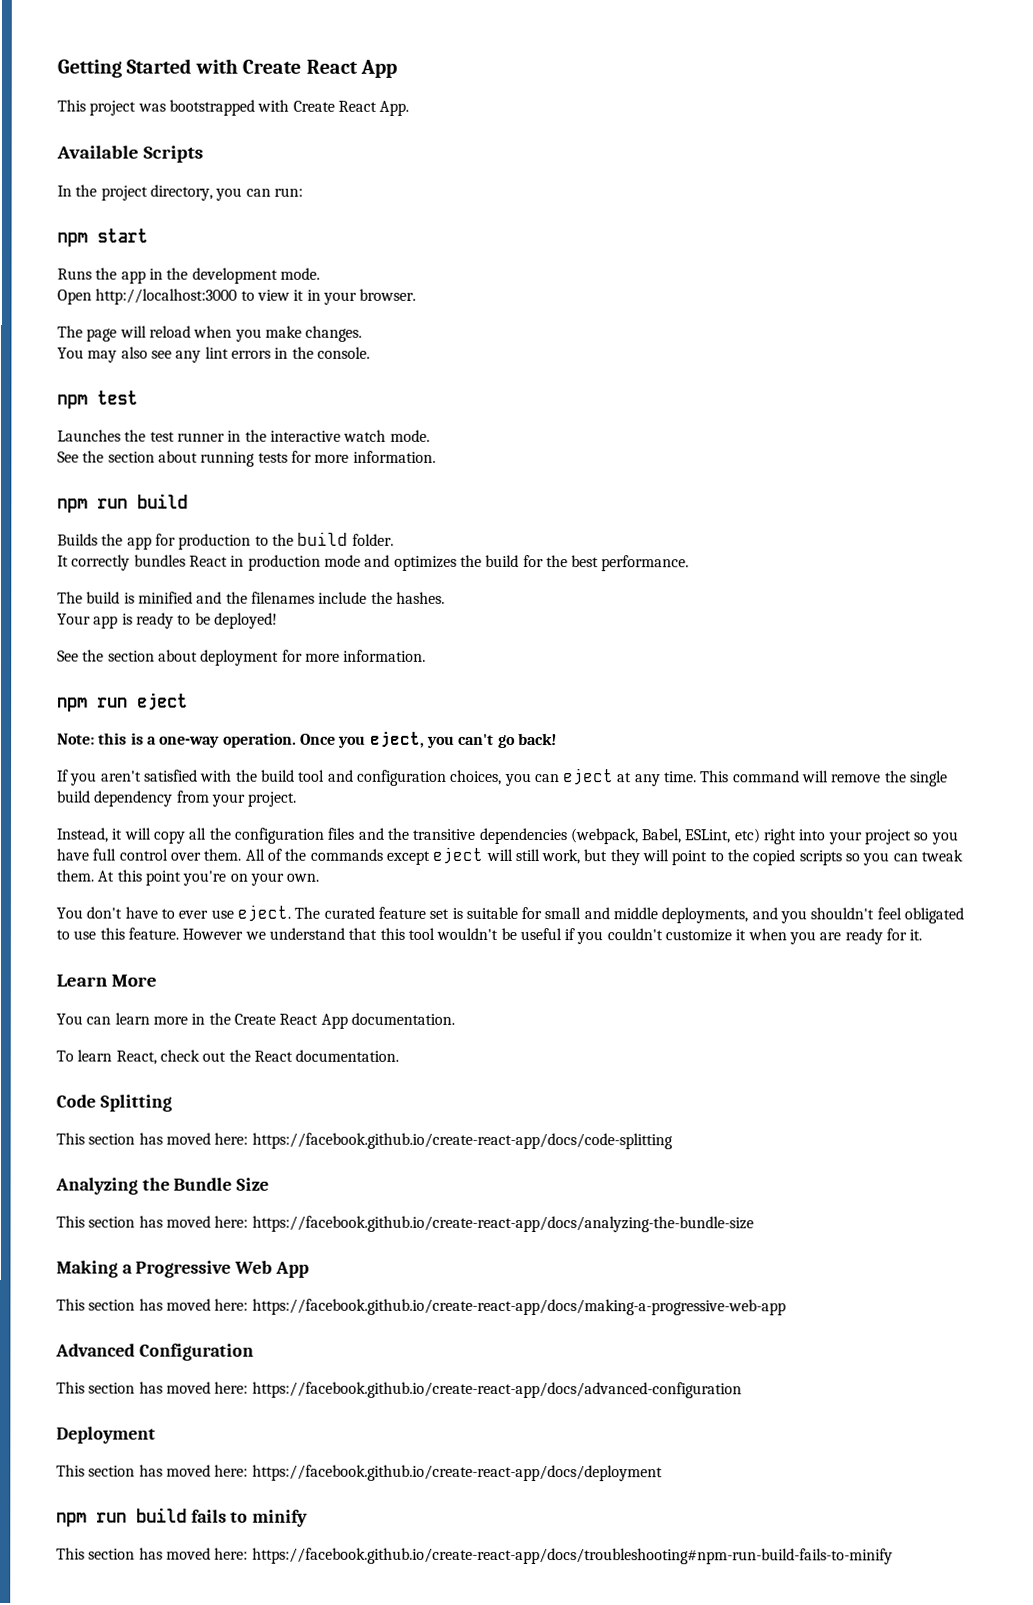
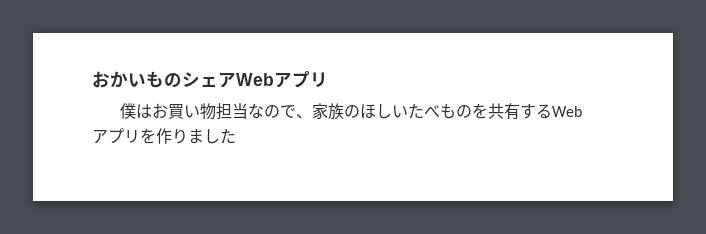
[57,58,397,78] [57,99,410,116] [56,145,203,163] [57,184,303,201] [57,228,148,247] [57,267,320,284] [57,288,417,305] [57,325,363,342] [57,346,370,363] [57,390,138,409] [57,429,430,442] [57,450,436,467] [57,493,188,513] [57,531,394,550] [57,554,690,572] [57,591,445,604] [57,612,278,629] [57,649,427,666] [57,692,188,712] [57,731,557,748] [57,768,949,787] [56,790,298,807] [56,827,958,845] [56,846,964,866] [56,869,320,886] [56,904,965,924] [56,927,923,945] [56,974,157,987] [56,1012,455,1029] [56,1049,400,1065] [56,1094,172,1112] [56,1132,673,1150] [55,1177,270,1195] [56,1215,754,1233] [56,1260,309,1278] [56,1298,786,1316] [55,1343,254,1361] [56,1381,742,1399] [56,1426,156,1444] [56,1464,663,1482] [56,1507,309,1527] [56,1547,893,1565] Getting Started with Create React App // This project was bootstrapped with Create React App. // Available Scripts // In the project directory, you can run: // npm start // Runs the app in the development mode. // Open http://localhost:3000 to view it in your browser. // The page will reload when you make changes. // You may also see any lint errors in the console. // npm test // Launches the test runner in the interactive watch mode. // See the section about running tests for more information. // npm run build // Builds the app for production to the build folder. // It correctly bundles React in production mode and optimizes the build for the best performance. // The build is minified and the filenames include the hashes. // Your app is ready to be deployed! // See the section about deployment for more information. // npm run eject // Note: this is a one-way operation. Once you eject, you can't go back! // If you aren't satisfied with the build tool and configuration choices, you can eject at any time. This command will remove the single build dependency from your project. // Instead, it will copy all the configuration files and the transitive dependencies (webpack, Babel, ESLint, etc) right into your project so you have full control over them. All of the commands except eject will still work, but they will point to the copied scripts so you can tweak them. At this point you're on your own. // You don't have to ever use eject. The curated feature set is suitable for small and middle deployments, and you shouldn't feel obligated to use this feature. However we understand that this tool wouldn't be useful if you couldn't customize it when you are ready for it. // Learn More // You can learn more in the Create React App documentation. // To learn React, check out the React documentation. // Code Splitting // This section has moved here: https://facebook.github.io/create-react-app/docs/code-splitting // Analyzing the Bundle Size // This section has moved here: https://facebook.github.io/create-react-app/docs/analyzing-the-bundle-size // Making a Progressive Web App // This section has moved here: https://facebook.github.io/create-react-app/docs/making-a-progressive-web-app // Advanced Configuration // This section has moved here: https://facebook.github.io/create-react-app/docs/advanced-configuration // Deployment // This section has moved here: https://facebook.github.io/create-react-app/docs/deployment // npm run build fails to minify // This section has moved here: https://facebook.github.io/create-react-app/docs/troubleshooting#npm-run-build-fails-to-minify -> [92,71,328,88] [119,103,582,120] [92,128,236,144] おかいものシェアWebアプリ // 僕はお買い物担当なので、家族のほしいたべものを共有するWebアプリを作りました

